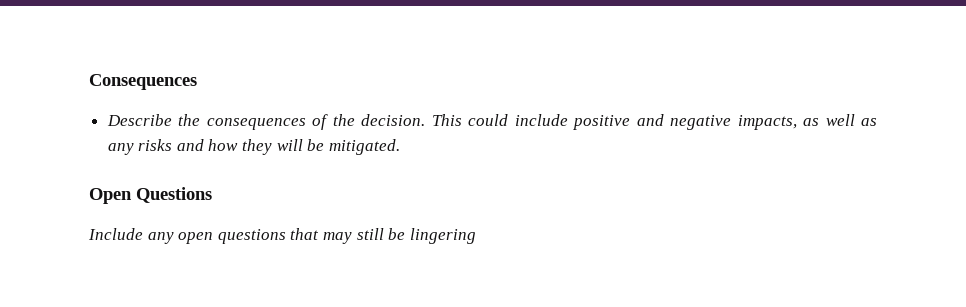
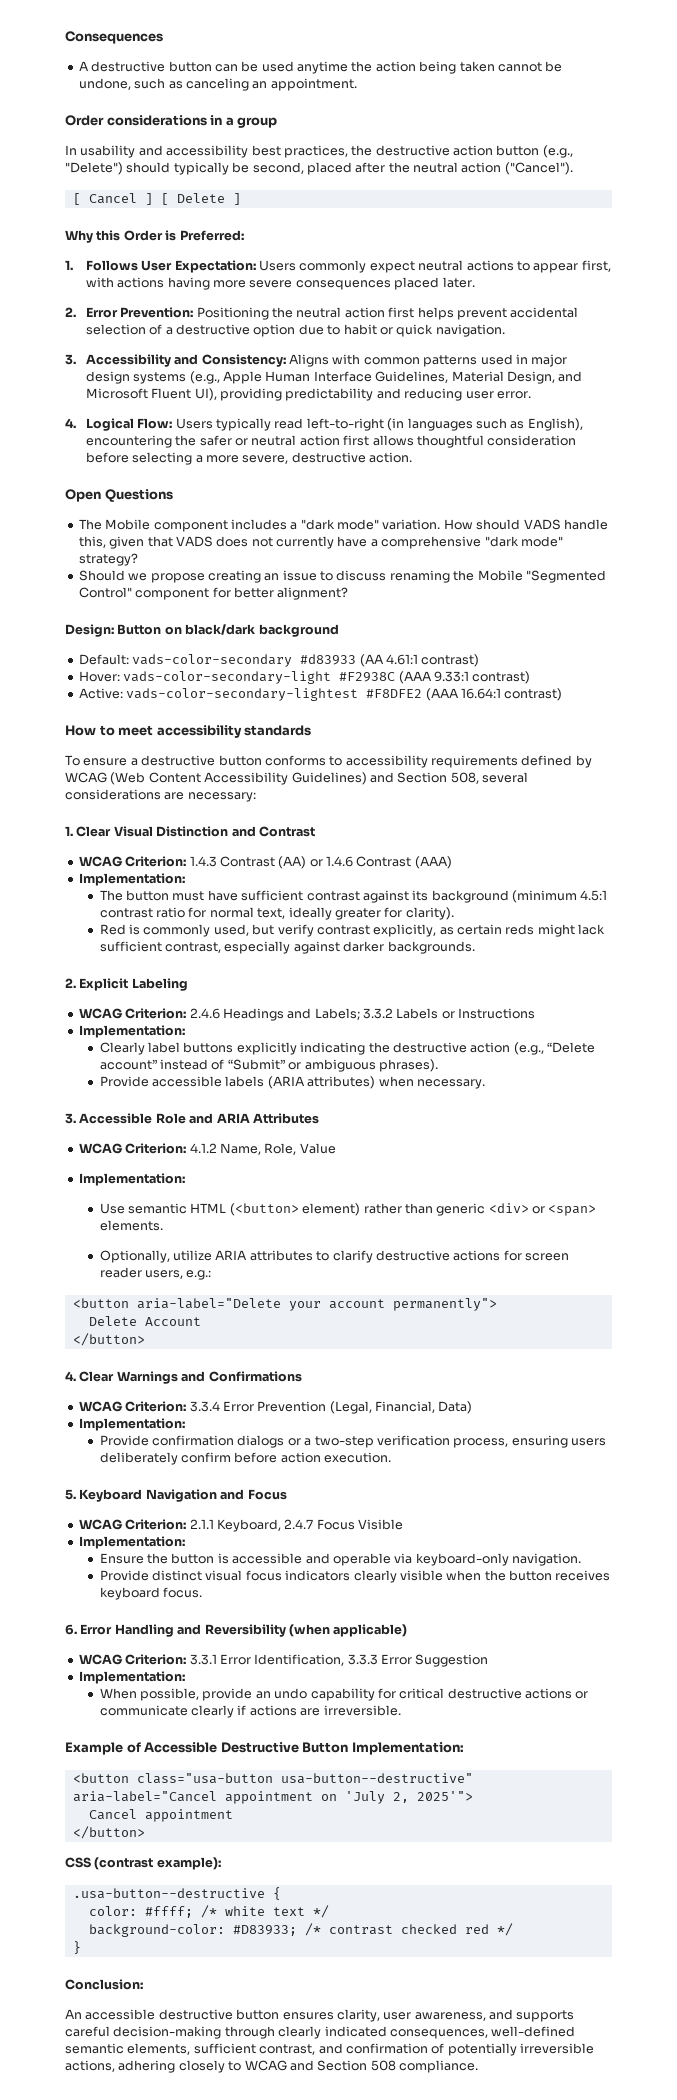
[106,114,878,130] [107,139,400,155] [89,187,212,204] [88,228,476,244] Describe the consequences of the decision. This could include positive and negative impacts, as well as any risks and how they will be mitigated. // Open Questions // Include any open questions that may still be lingering -> [78,61,563,74] [78,78,357,91] [65,115,278,128] [65,145,573,158] [65,162,573,175] [72,193,241,205] [65,230,244,243] [65,260,611,273] [85,277,475,290] [65,307,579,320] [85,324,505,337] [65,354,568,367] [85,371,583,384] [85,388,531,401] [65,418,583,431] [85,435,577,448] [85,452,413,465] [65,489,173,502] [78,519,608,532] [78,536,563,549] [78,553,138,566] [78,570,606,583] [78,587,349,600] [65,624,339,637] [78,654,480,667] [78,671,531,684] [78,688,563,701] [65,725,312,738] [65,755,592,768] [65,772,528,785] [65,789,256,802] [65,826,315,837] [78,856,452,869] [78,873,185,886] [99,890,608,903] [99,907,454,920] [99,924,606,937] [99,941,475,954] [65,978,188,991] [78,1008,536,1021] [78,1025,185,1038] [99,1042,596,1055] [99,1059,438,1072] [99,1076,485,1089] [65,1113,319,1124] [78,1143,336,1155] [78,1173,185,1186] [99,1203,597,1216] [99,1220,163,1231] [99,1250,570,1263] [99,1267,212,1280] [72,1298,497,1311] [88,1316,201,1326] [72,1333,145,1346] [65,1371,302,1384] [78,1401,473,1414] [78,1418,185,1431] [99,1435,607,1448] [99,1452,392,1465] [65,1489,287,1502] [78,1519,403,1532] [78,1536,185,1549] [99,1553,582,1566] [99,1570,611,1583] [99,1587,203,1600] [65,1624,408,1637] [78,1654,489,1667] [78,1671,185,1684] [99,1688,589,1701] [99,1705,401,1718] [65,1742,464,1755] [72,1773,473,1784] [72,1791,473,1804] [88,1809,233,1822] [72,1826,145,1839] [65,1857,221,1870] [72,1887,281,1900] [88,1905,329,1918] [88,1923,513,1937] [72,1941,81,1954] [65,1979,143,1990] [65,2009,575,2022] [65,2026,576,2039] [65,2043,594,2056] [65,2060,478,2073] A destructive button can be used anytime the action being taken cannot be undone, such as canceling an appointment. // Order considerations in a group // In usability and accessibility best practices, the destructive action button (e.g., "Delete") should typically be second, placed after the neutral action ("Cancel"). // [ Cancel ] [ Delete ] // Why this Order is Preferred: // 1. Follows User Expectation: Users commonly expect neutral actions to appear first, with actions having more severe consequences placed later. // 2. Error Prevention: Positioning the neutral action first helps prevent accidental selection of a destructive option due to habit or quick navigation. // 3. Accessibility and Consistency: Aligns with common patterns used in major design systems (e.g., Apple Human Interface Guidelines, Material Design, and Microsoft Fluent UI), providing predictability and reducing user error. // 4. Logical Flow: Users typically read left-to-right (in languages such as English), encountering the safer or neutral action first allows thoughtful consideration before selecting a more severe, destructive action. // Open Questions // The Mobile component includes a "dark mode" variation. How should VADS handle this, given that VADS does not currently have a comprehensive "dark mode" strategy? // Should we propose creating an issue to discuss renaming the Mobile "Segmented Control" component for better alignment? // Design: Button on black/dark background // Default: vads-color-secondary #d83933 (AA 4.61:1 contrast) // Hover: vads-color-secondary-light #F2938C (AAA 9.33:1 contrast) // Active: vads-color-secondary-lightest #F8DFE2 (AAA 16.64:1 contrast) // How to meet accessibility standards // To ensure a destructive button conforms to accessibility requirements defined by WCAG (Web Content Accessibility Guidelines) and Section 508, several considerations are necessary: // 1. Clear Visual Distinction and Contrast // WCAG Criterion: 1.4.3 Contrast (AA) or 1.4.6 Contrast (AAA) // Implementation: // The button must have sufficient contrast against its background (minimum 4.5:1 contrast ratio for normal text, ideally greater for clarity). // Red is commonly used, but verify contrast explicitly, as certain reds might lack sufficient contrast, especially against darker backgrounds. // 2. Explicit Labeling // WCAG Criterion: 2.4.6 Headings and Labels; 3.3.2 Labels or Instructions // Implementation: // Clearly label buttons explicitly indicating the destructive action (e.g., “Delete account” instead of “Submit” or ambiguous phrases). // Provide accessible labels (ARIA attributes) when necessary. // 3. Accessible Role and ARIA Attributes // WCAG Criterion: 4.1.2 Name, Role, Value // Implementation: // Use semantic HTML (<button> element) rather than generic <div> or <span> elements. // Optionally, utilize ARIA attributes to clarify destructive actions for screen reader users, e.g.: // <button aria-label="Delete your account permanently"> // Delete Account // </button> // 4. Clear Warnings and Confirmations // WCAG Criterion: 3.3.4 Error Prevention (Legal, Financial, Data) // Implementation: // Provide confirmation dialogs or a two-step verification process, ensuring users deliberately confirm before action execution. // 5. Keyboard Navigation and Focus // WCAG Criterion: 2.1.1 Keyboard, 2.4.7 Focus Visible // Implementation: // Ensure the button is accessible and operable via keyboard-only navigation. // Provide distinct visual focus indicators clearly visible when the button receives keyboard focus. // 6. Error Handling and Reversibility (when applicable) // WCAG Criterion: 3.3.1 Error Identification, 3.3.3 Error Suggestion // Implementation: // When possible, provide an undo capability for critical destructive actions or communicate clearly if actions are irreversible. // Example of Accessible Destructive Button Implementation: // <button class="usa-button usa-button--destructive" aria-label="Cancel appointment on 'July 2, 2025'"> // Cancel appointment // </button> // CSS (contrast example): // .usa-button--destructive { // color: #ffff; /* white text */ // background-color: #D83933; /* contrast checked red */ // } // Conclusion: // An accessible destructive button ensures clarity, user awareness, and supports careful decision-making through clearly indicated consequences, well-defined semantic elements, sufficient contrast, and confirmation of potentially irreversible actions, adhering closely to WCAG and Section 508 compliance.

